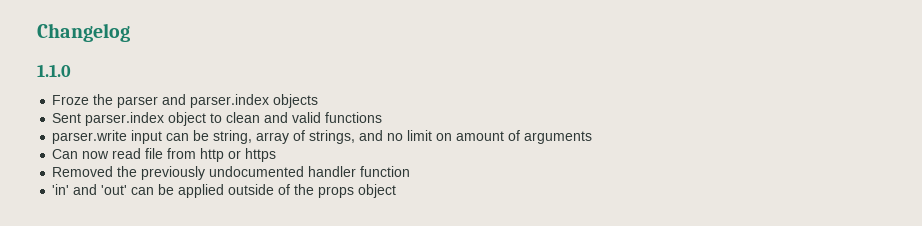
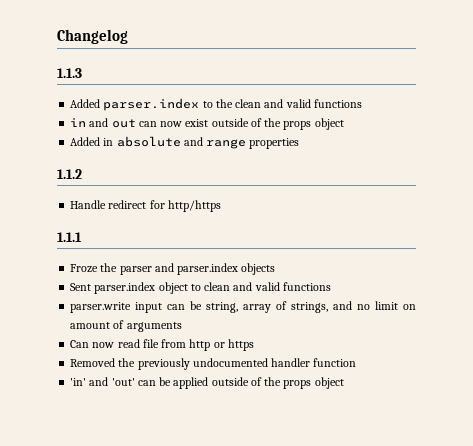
[37,64,71,77] 1.1.0 -> [57,68,82,78] [70,98,362,111] [70,118,344,130] [70,136,300,149] [57,169,82,179] [70,200,221,212] [57,232,82,242] 1.1.3 // Added parser.index to the clean and valid functions // in and out can now exist outside of the props object // Added in absolute and range properties // 1.1.2 // Handle redirect for http/https // 1.1.1

